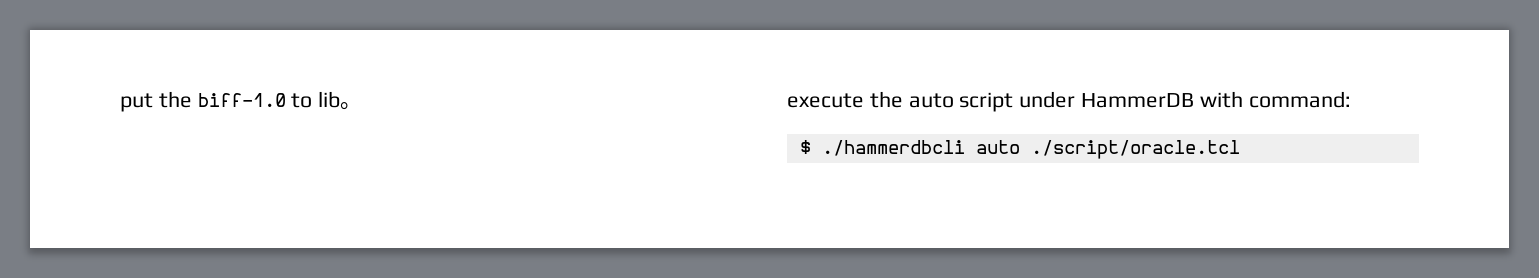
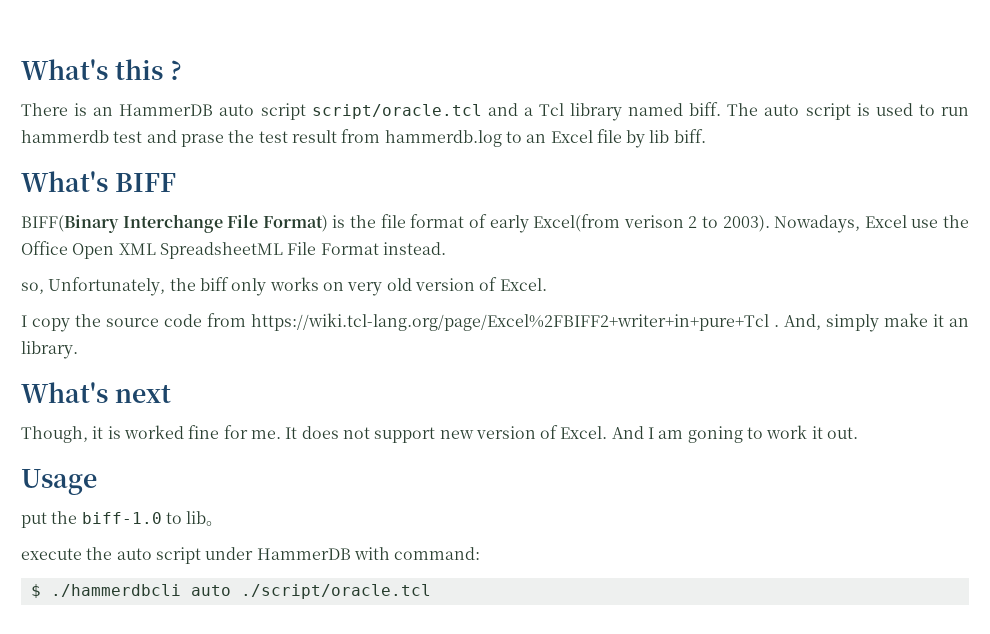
(120, 102) none -> [21,59,182,80] [21,102,969,121] [21,129,706,148] [21,171,176,192] [21,214,969,233] [21,241,446,259] [21,277,547,296] [21,313,969,332] [21,341,78,359] [21,382,171,403] [21,425,859,443] [21,469,97,495] What's this ? // There is an HammerDB auto script script/oracle.tcl and a Tcl library named biff. The auto script is used to run hammerdb test and prase the test result from hammerdb.log to an Excel file by lib biff. // What's BIFF // BIFF(Binary Interchange File Format) is the file format of early Excel(from verison 2 to 2003). Nowadays, Excel use the Office Open XML SpreadsheetML File Format instead. // so, Unfortunately, the biff only works on very old version of Excel. // I copy the source code from https://wiki.tcl-lang.org/page/Excel%2FBIFF2+writer+in+pure+Tcl . And, simply make it an library. // What's next // Though, it is worked fine for me. It does not support new version of Excel. And I am goning to work it out. // Usage //

